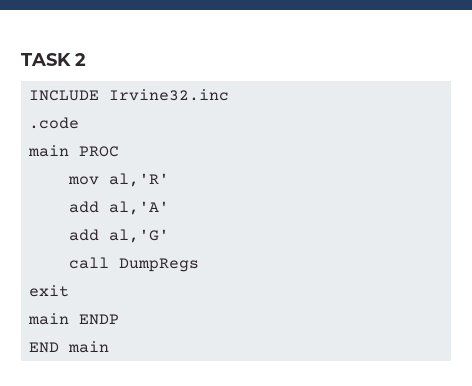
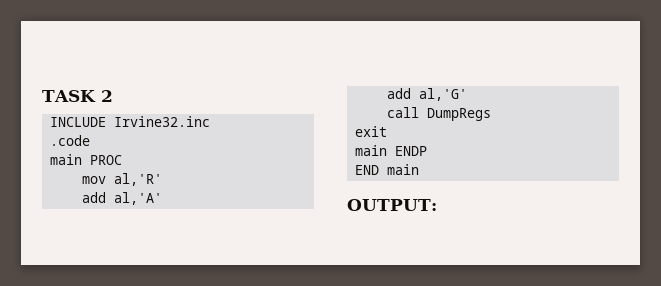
(110, 347) none -> [347,199,437,211] // OUTPUT:

